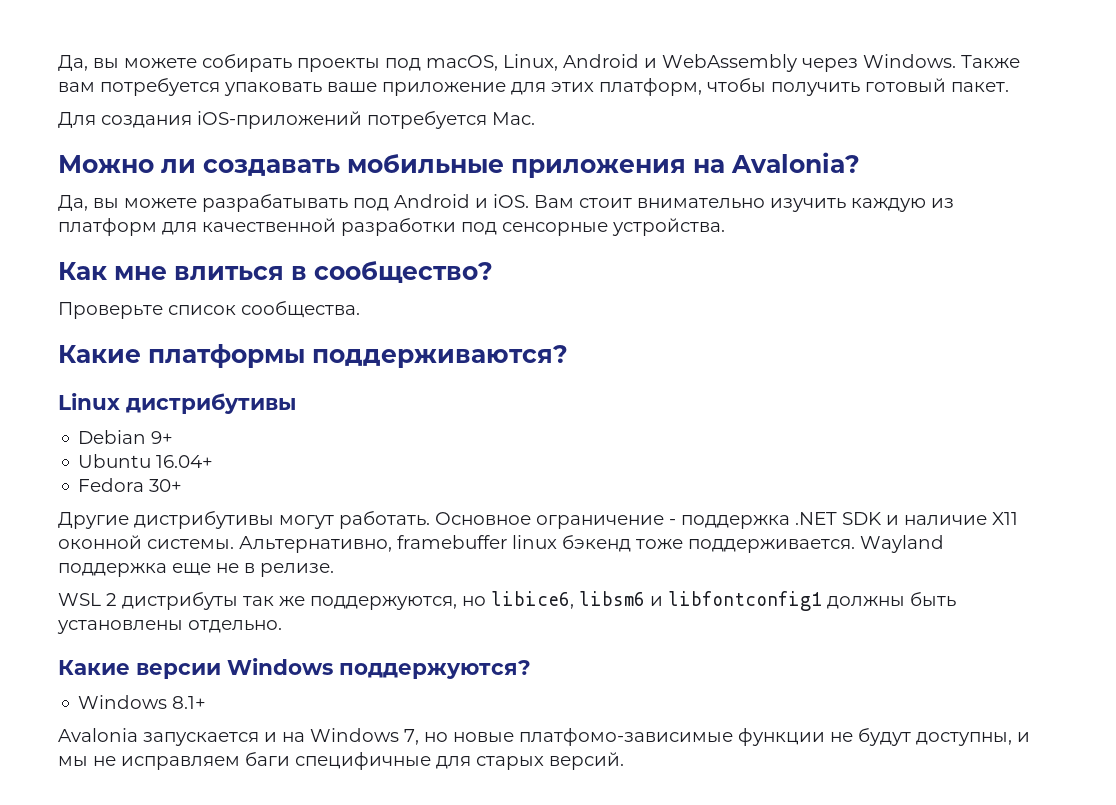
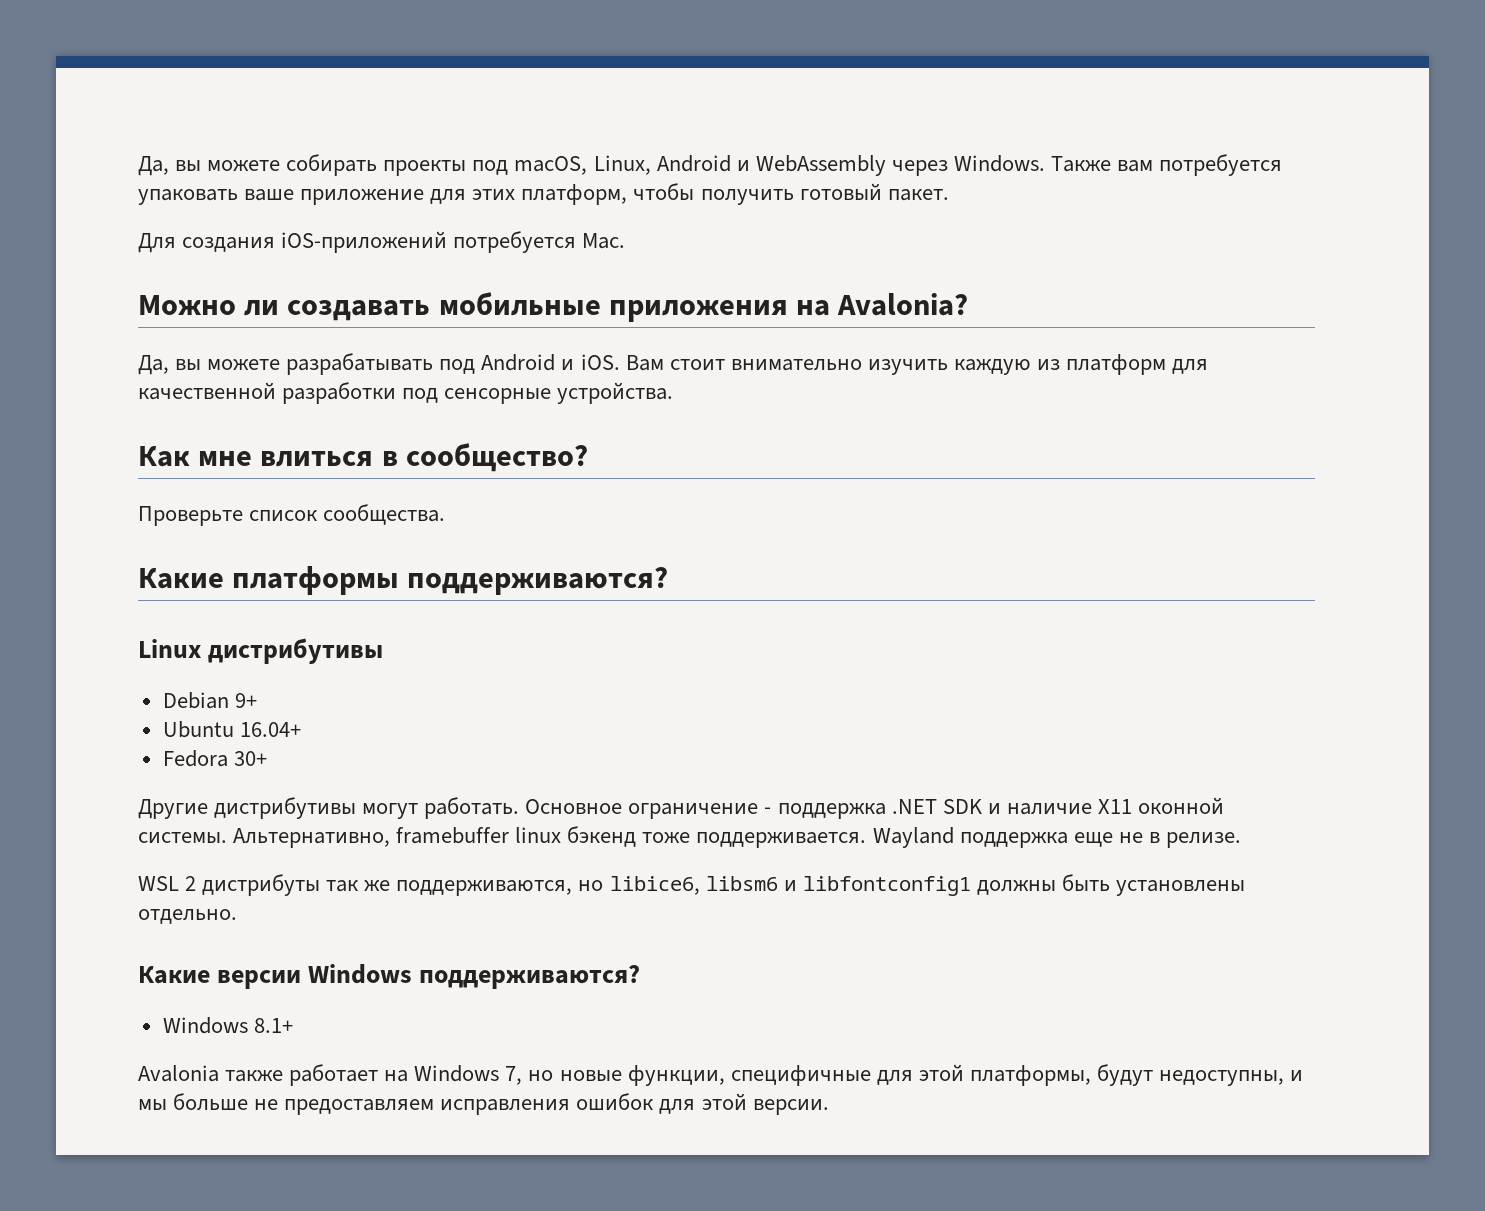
[310,596,457,610] поддержуются, -> [396,880,573,896] поддерживаются,
[339,660,531,679] поддержуются? -> [419,965,641,989] поддерживаются?
[143,732,277,746] запускается и -> [225,1064,379,1086] также работает
[519,728,1030,746] [58,752,624,770] платфомо-зависимые функции не будут доступны, и мы не исправляем баги специфичные для старых версий. -> [627,1064,1304,1086] [138,1093,829,1115] функции, специфичные для этой платформы, будут недоступны, и мы больше не предоставляем исправления ошибок для этой версии.

